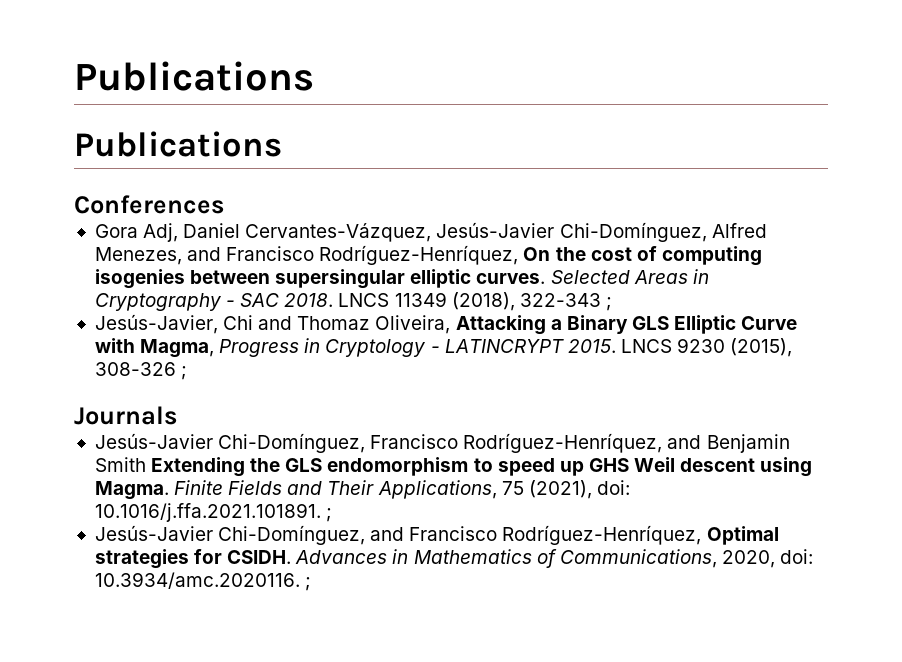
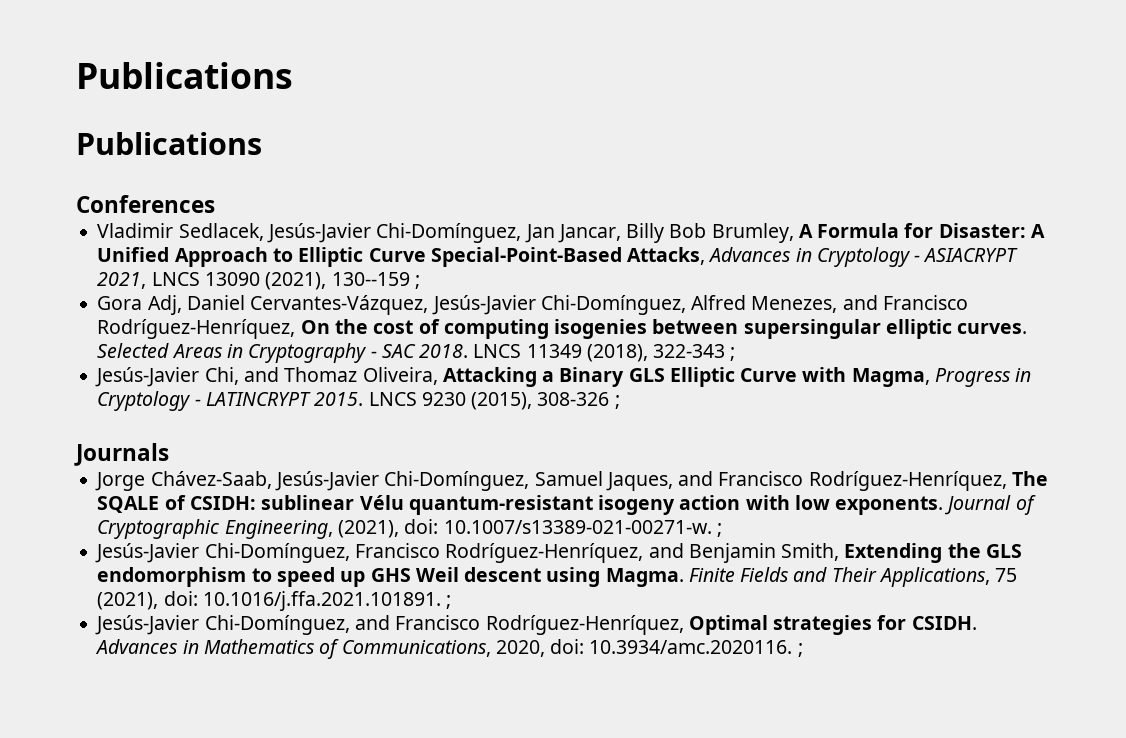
(224, 204) none -> [97,223,1045,243] [97,247,1019,267] [97,272,420,290] // Vladimir Sedlacek, Jesús-Javier Chi-Domínguez, Jan Jancar, Billy Bob Brumley, A Formula for Disaster: A Unified Approach to Elliptic Curve Special-Point-Based Attacks, Advances in Cryptology - ASIACRYPT 2021, LNCS 13090 (2021), 130--159 ;
[94,314,254,334] Jesús-Javier, Chi -> [95,367,239,387] Jesús-Javier Chi,
(177, 415) none -> [95,471,1048,491] [97,495,1036,515] [97,519,722,539] // Jorge Chávez-Saab, Jesús-Javier Chi-Domínguez, Samuel Jaques, and Francisco Rodríguez-Henríquez, The SQALE of CSIDH: sublinear Vélu quantum-resistant isogeny action with low exponents. Journal of Cryptographic Engineering, (2021), doi: 10.1007/s13389-021-00271-w. ;
[94,457,146,472] Smith -> [781,543,840,561] Smith,

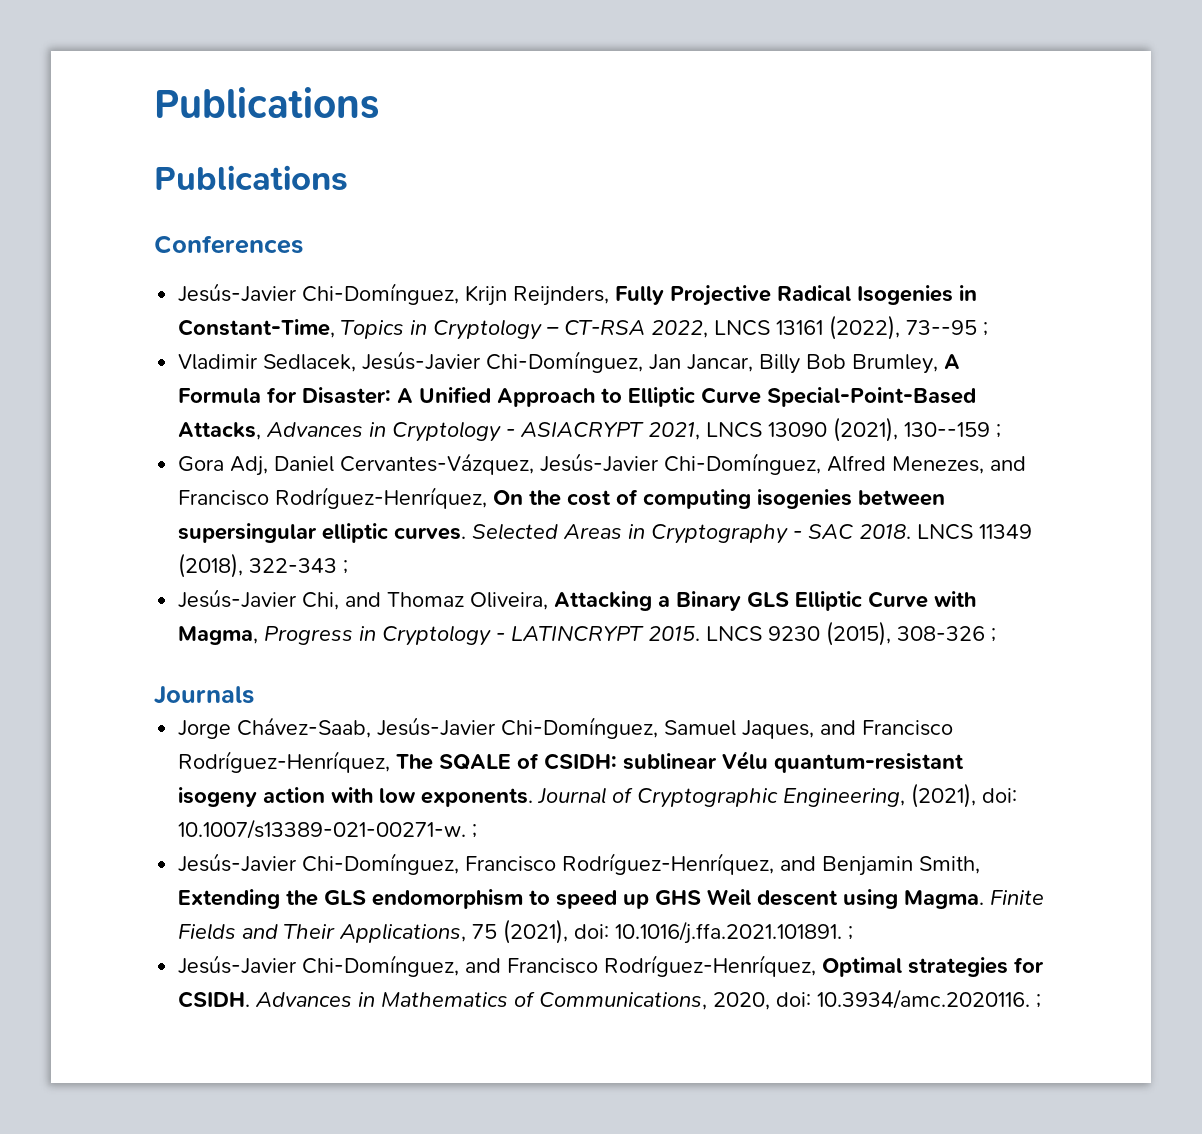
(215, 204) none -> [178,283,978,306] [178,315,989,340] // Jesús-Javier Chi-Domínguez, Krijn Reijnders, Fully Projective Radical Isogenies in Constant-Time, Topics in Cryptology – CT-RSA 2022, LNCS 13161 (2022), 73--95 ;

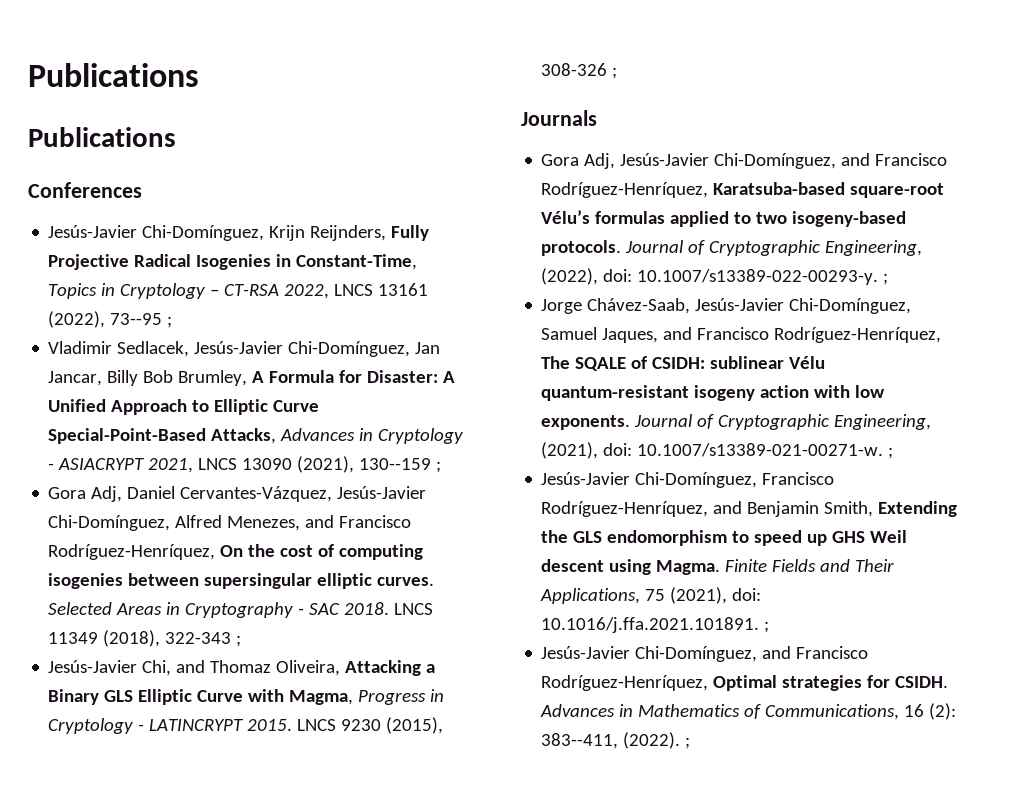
(254, 695) none -> [541,153,948,169] [541,182,945,198] [541,210,907,227] [541,240,923,256] [541,268,889,285] // Gora Adj, Jesús-Javier Chi-Domínguez, and Francisco Rodríguez-Henríquez, Karatsuba-based square-root Vélu’s formulas applied to two isogeny-based protocols. Journal of Cryptographic Engineering, (2022), doi: 10.1007/s13389-022-00293-y. ;
[713,989,1031,1010] 2020, doi: 10.3934/amc.2020116. -> [904,703,957,720] [541,732,681,749] 16 (2): 383--411, (2022).

